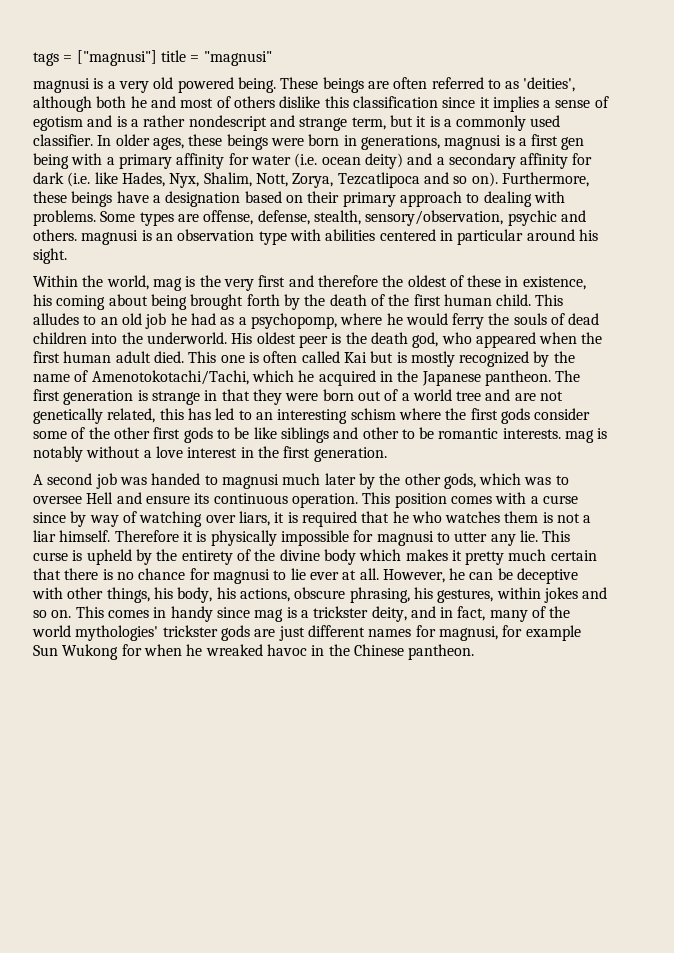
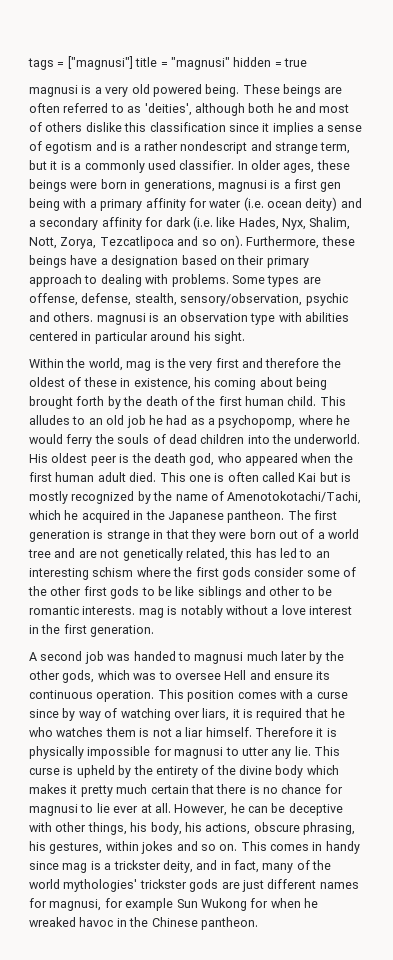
(272, 58) none -> [233,57,307,67] hidden = true

